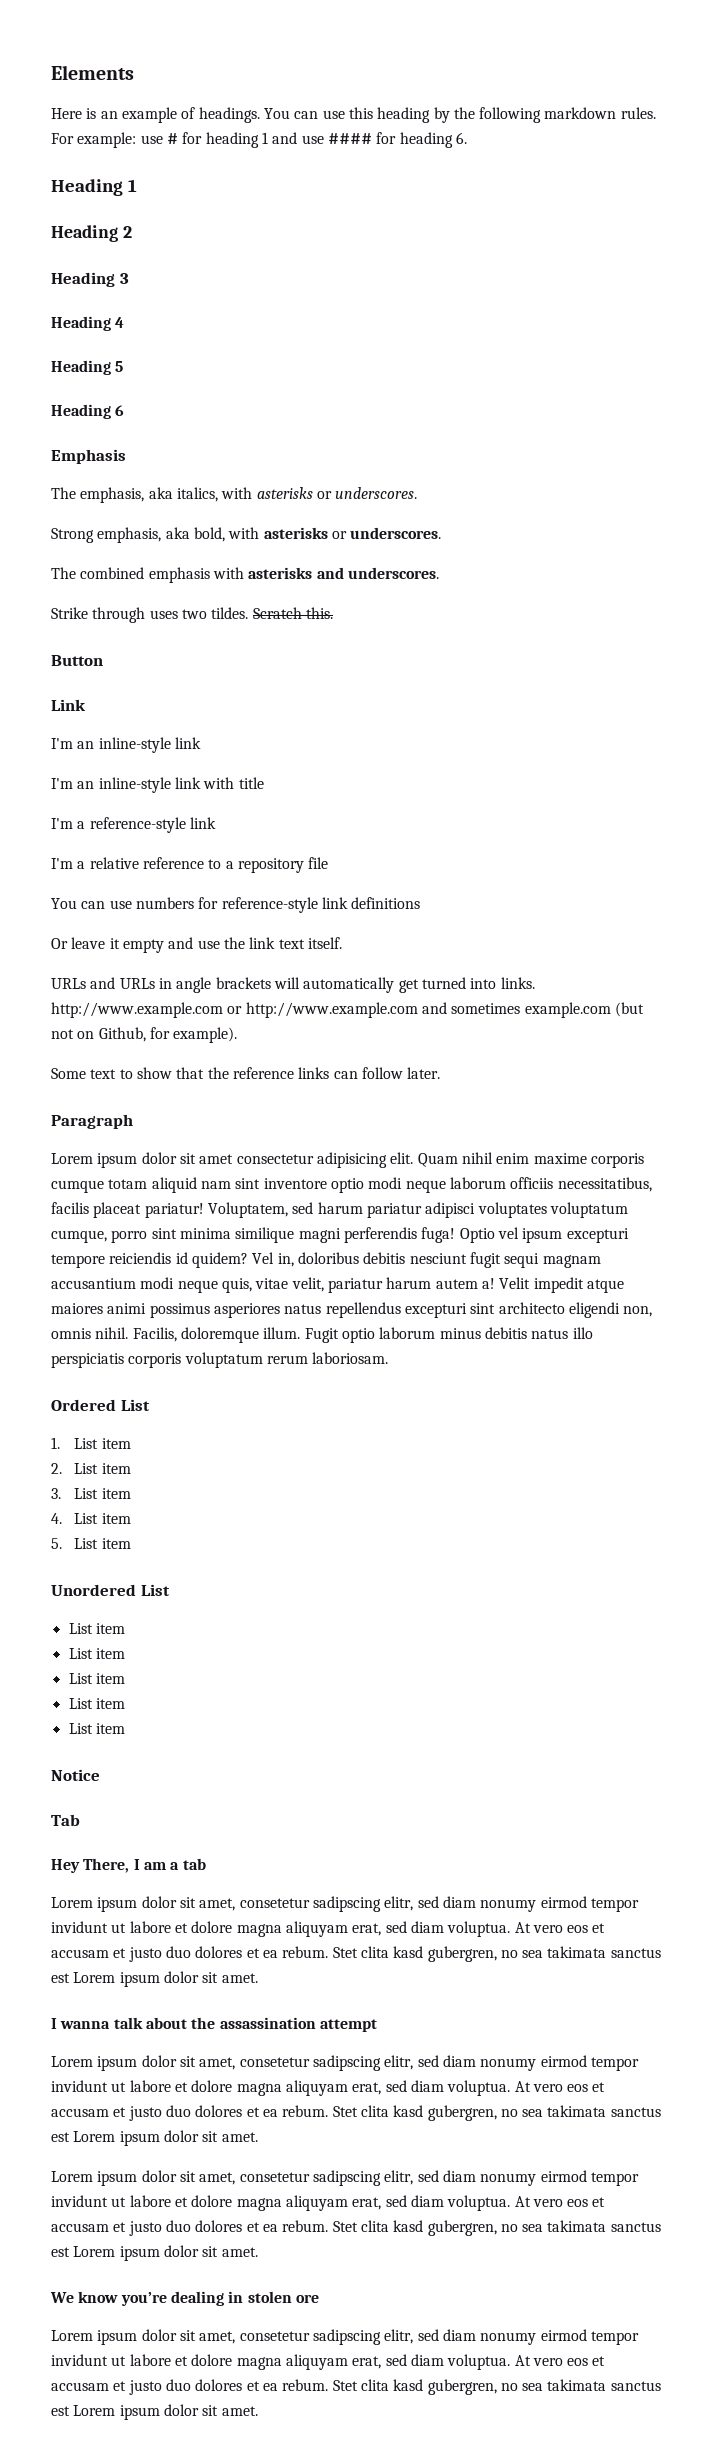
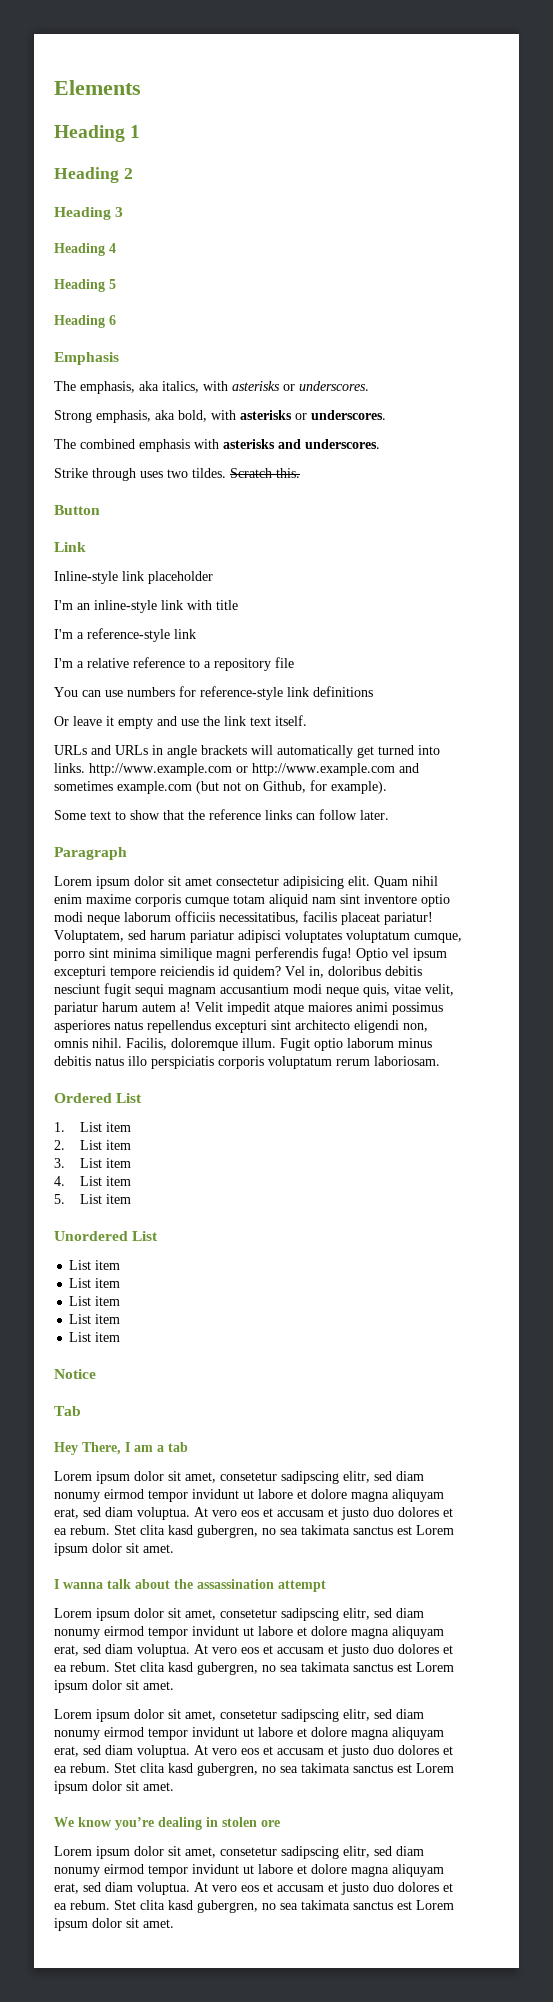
[51,107,656,123] [51,132,467,148] // Here is an example of headings. You can use this heading by the following markdown rules. For example: use # for heading 1 and use #### for heading 6. -> (141, 87) none
[51,737,201,753] I'm an inline-style link -> [54,571,213,584] Inline-style link placeholder

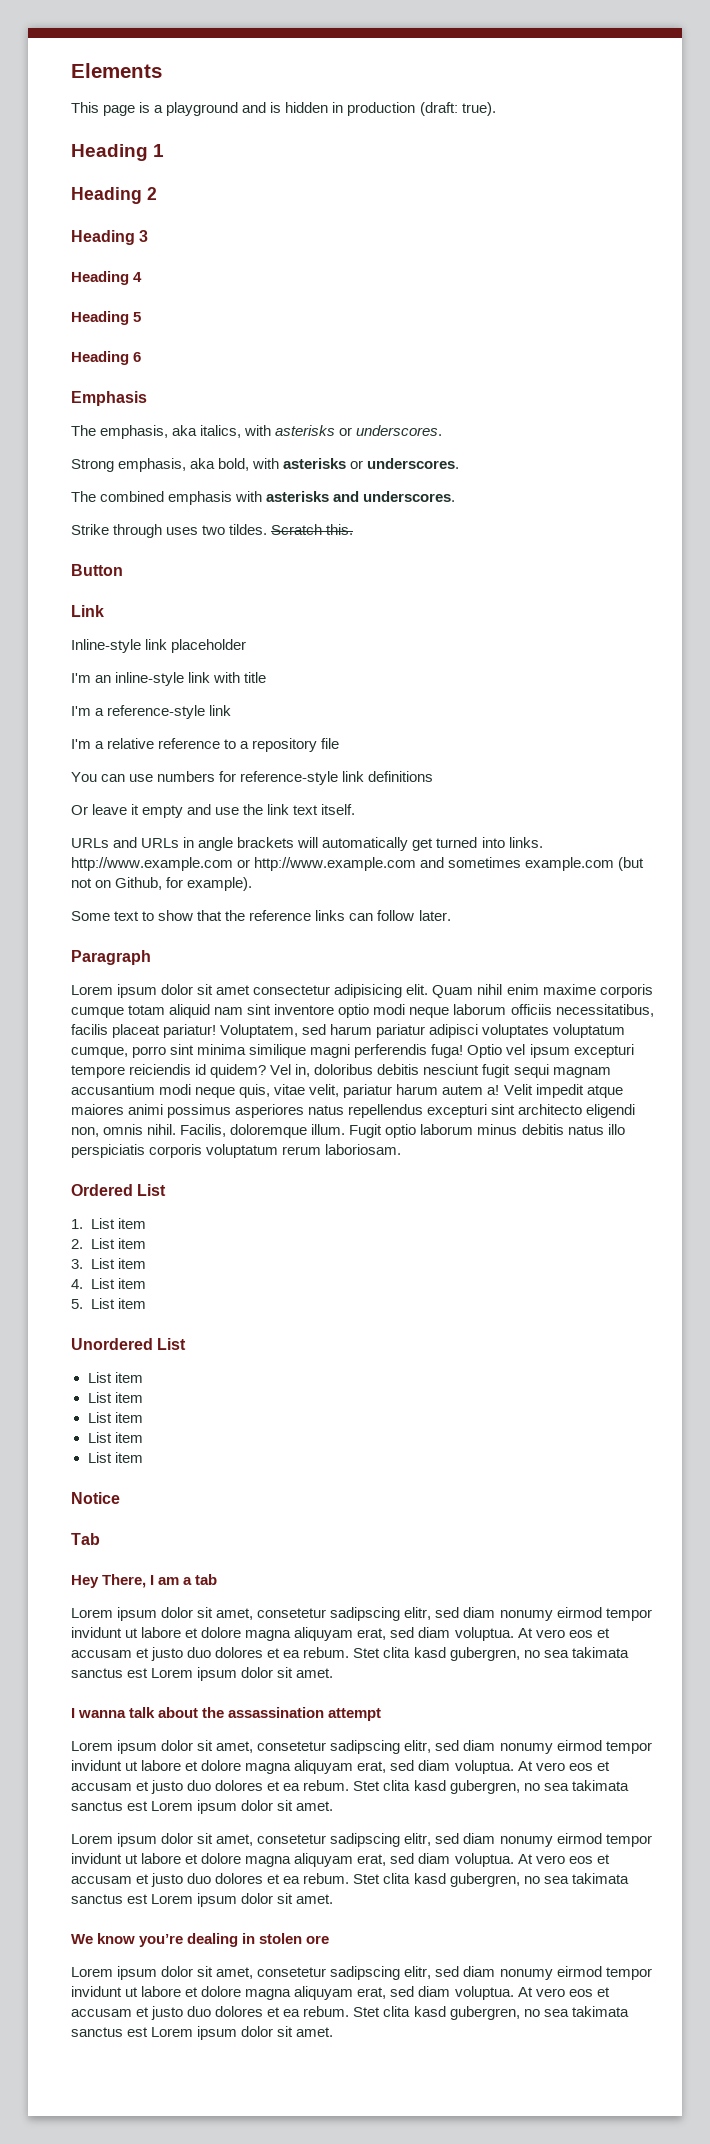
(141, 87) none -> [71,102,496,116] // This page is a playground and is hidden in production (draft: true).

